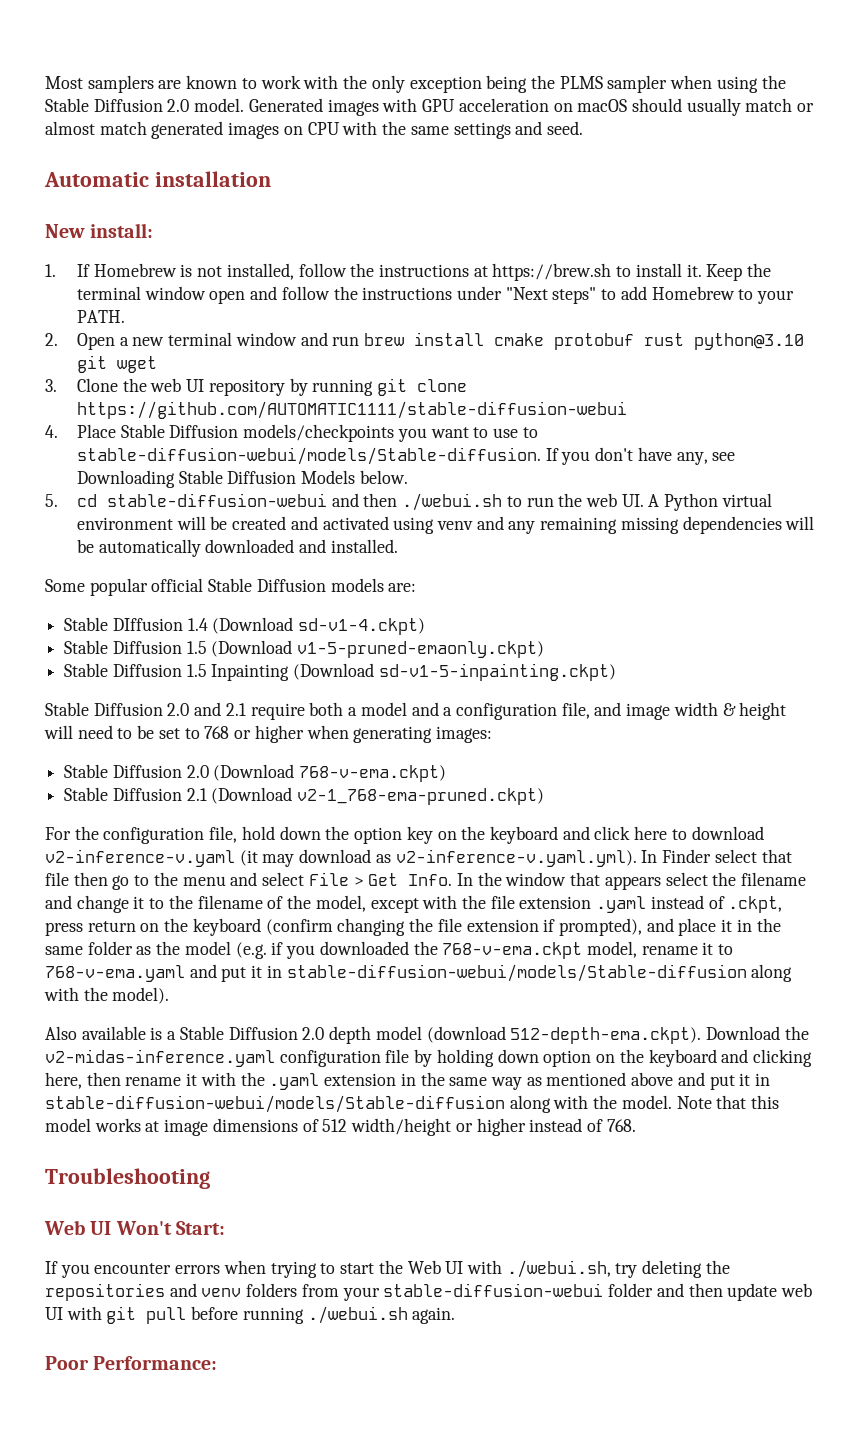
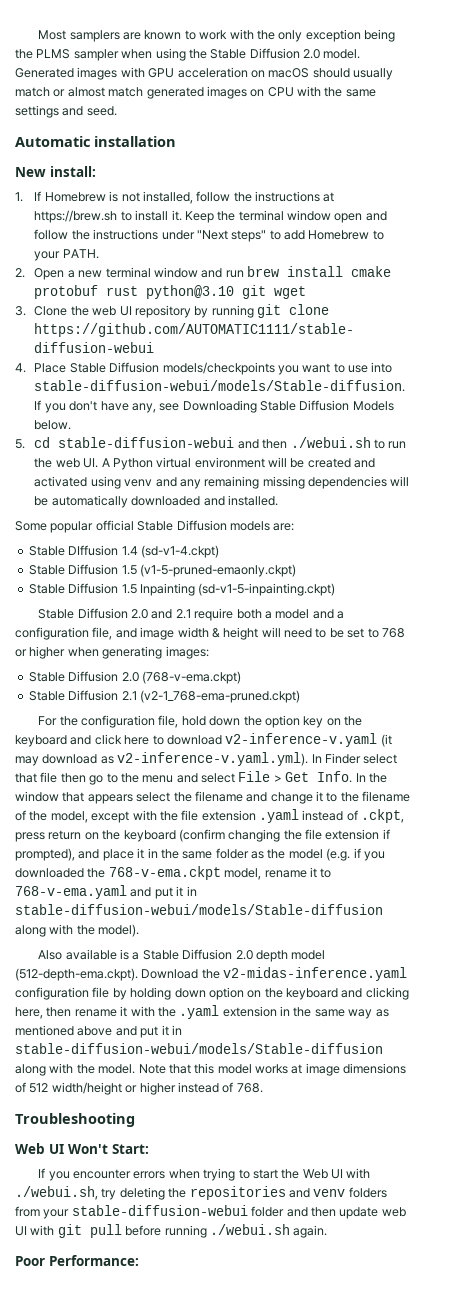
[522,427,538,438] to -> [371,362,393,373] into
[212,617,426,635] [64,640,545,658] (Download sd-v1-4.ckpt) // Stable Diffusion 1.5 (Download v1-5-pruned-emaonly.ckpt) -> [140,545,219,558] [28,564,296,577] (sd-v1-4.ckpt) // Stable Diffusion 1.5 (v1-5-pruned-emaonly.ckpt)
[293,663,616,681] (Download sd-v1-5-inpainting.ckpt) -> [198,583,336,596] (sd-v1-5-inpainting.ckpt)
[213,764,447,782] (Download 768-v-ema.ckpt) -> [141,671,241,684] (768-v-ema.ckpt)
[211,787,545,805] (Download v2-1_768-ema-pruned.ckpt) -> [139,690,300,703] (v2-1_768-ema-pruned.ckpt)
[426,1026,702,1044] (download 512-depth-ema.ckpt). -> [15,968,138,981] (512-depth-ema.ckpt).

